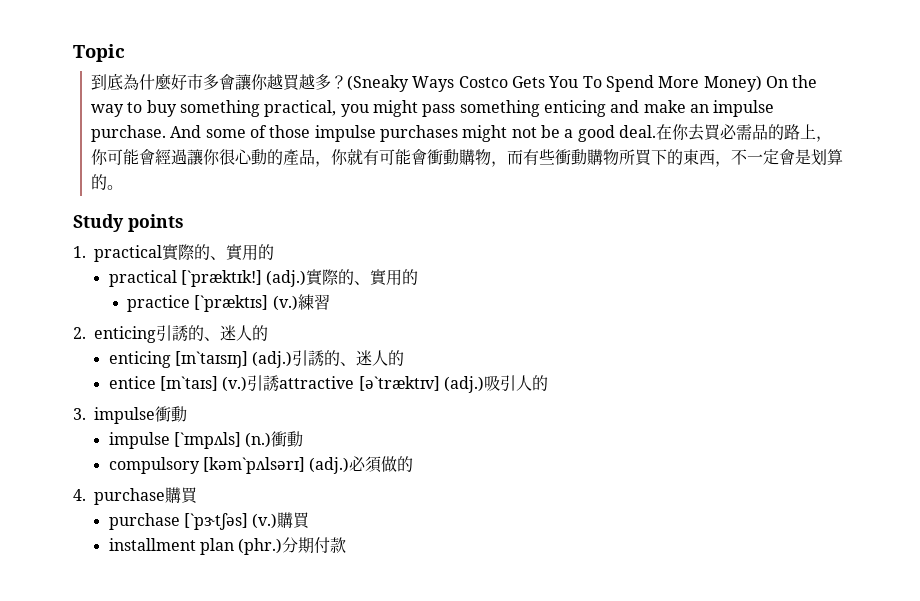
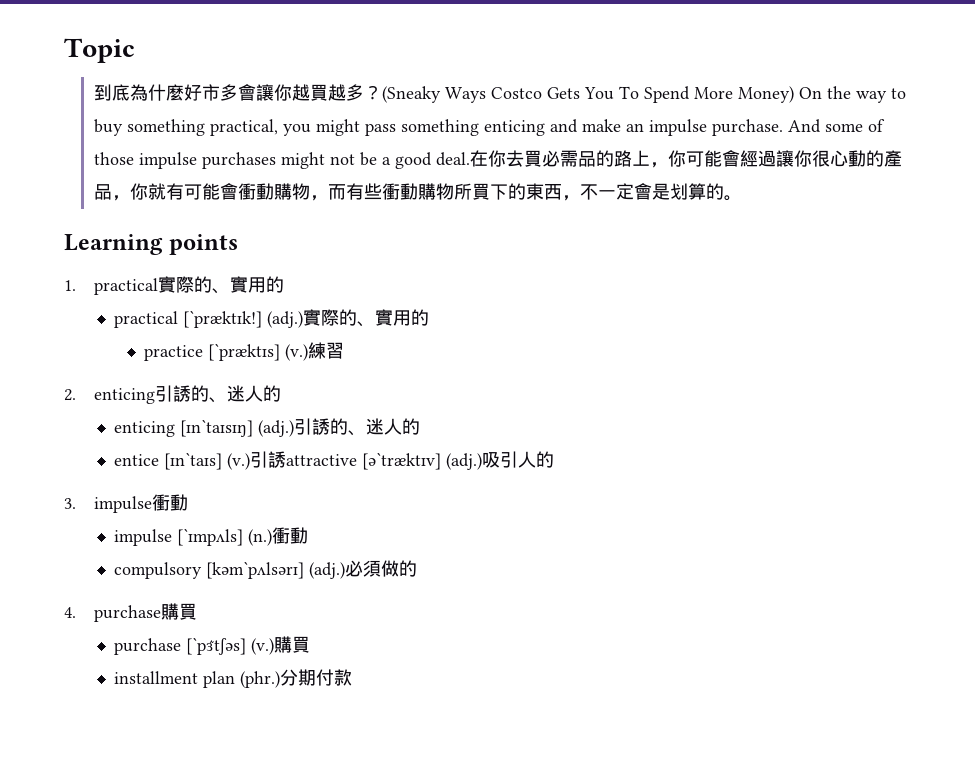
[73,214,124,232] Study -> [64,234,163,255] Learning

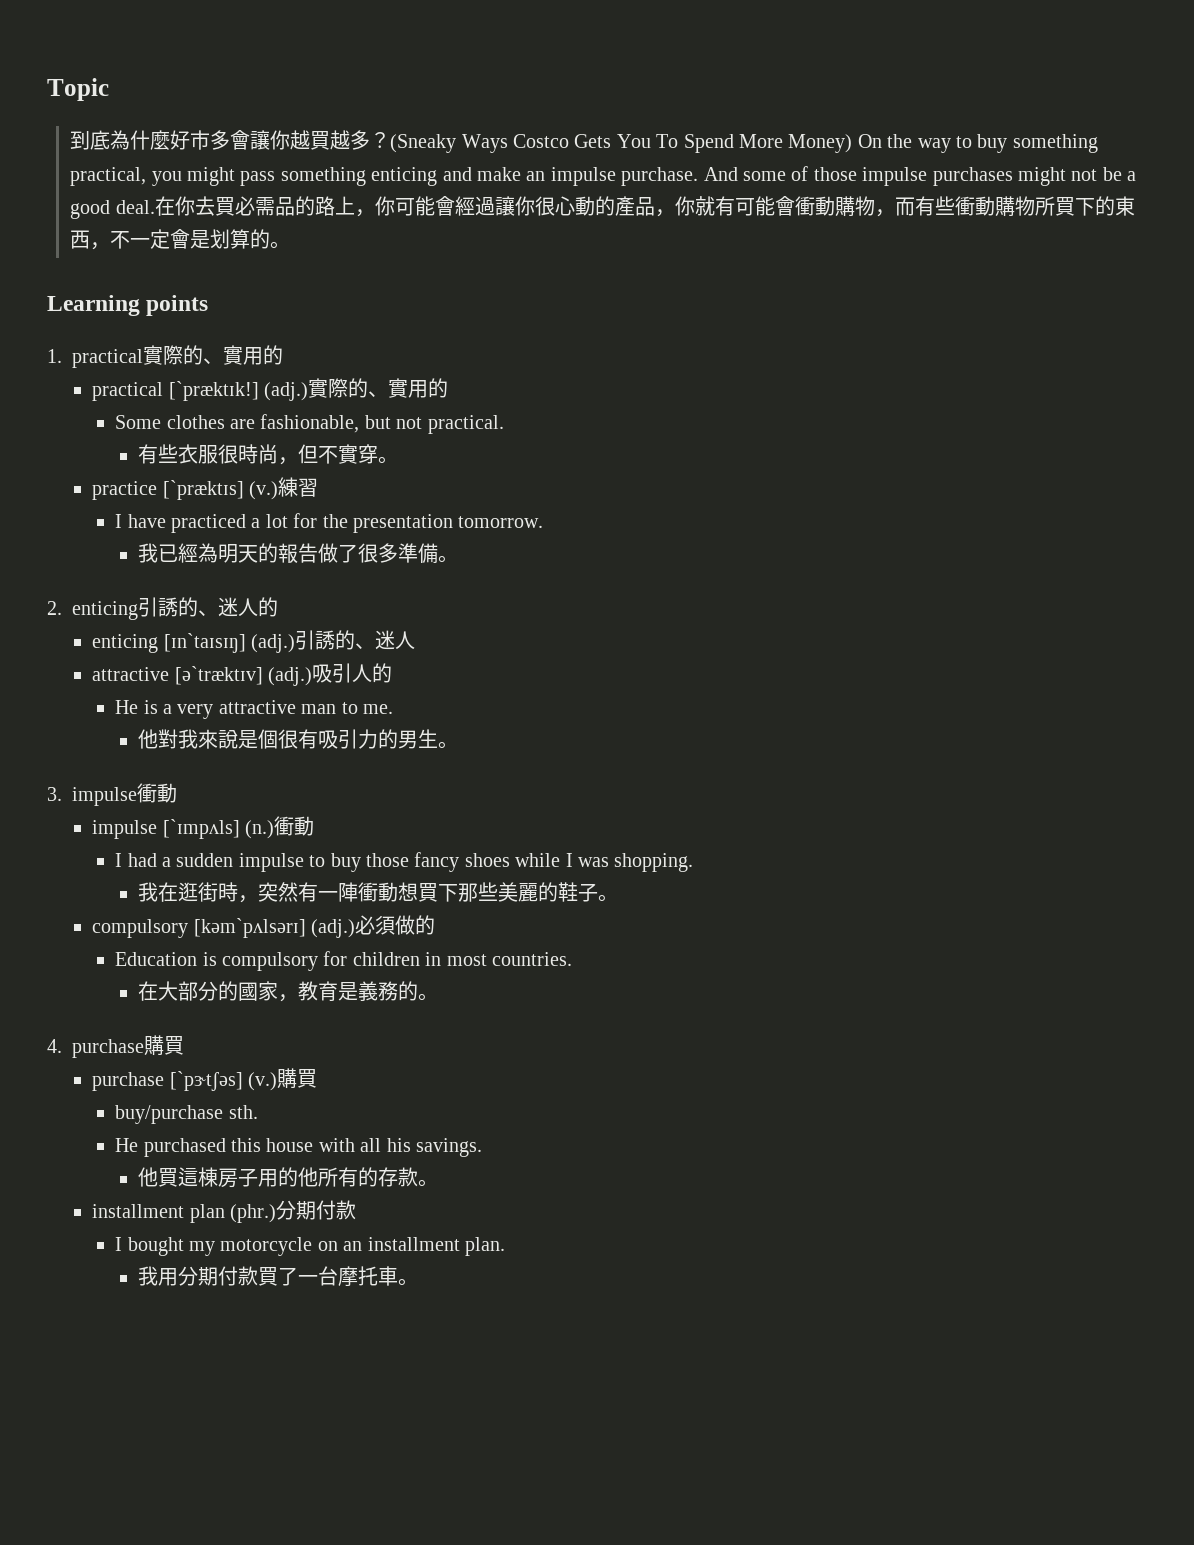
[143,342,344,361] practice [ˋpræktɪs] (v.)練習 -> [115,414,504,434] [138,444,399,465] [92,477,318,500] [115,513,544,533] [138,543,459,564] Some clothes are fashionable, but not practical. // 有些衣服很時尚，但不實穿。 // practice [ˋpræktɪs] (v.)練習 // I have practiced a lot for the presentation tomorrow. // 我已經為明天的報告做了很多準備。
[401,418,420,435] [113,451,286,470] 的 // entice [ɪnˋtaɪs] (v.)引誘 -> (415, 640) //
(554, 459) none -> [115,700,394,719] [138,729,459,749] // He is a very attractive man to me. // 他對我來說是個很有吸引力的男生。
(308, 535) none -> [115,852,694,872] [138,882,619,903] // I had a sudden impulse to buy those fancy shoes while I was shopping. // 我在逛街時，突然有一陣衝動想買下那些美麗的鞋子。
(417, 568) none -> [115,951,573,971] [138,981,439,1002] // Education is compulsory for children in most countries. // 在大部分的國家，教育是義務的。
(310, 644) none -> [115,1105,258,1124] [115,1138,483,1157] [138,1167,439,1188] // buy/purchase sth. // He purchased this house with all his savings. // 他買這棟房子用的他所有的存款。
(352, 677) none -> [115,1237,506,1256] [138,1266,419,1287] // I bought my motorcycle on an installment plan. // 我用分期付款買了一台摩托車。

